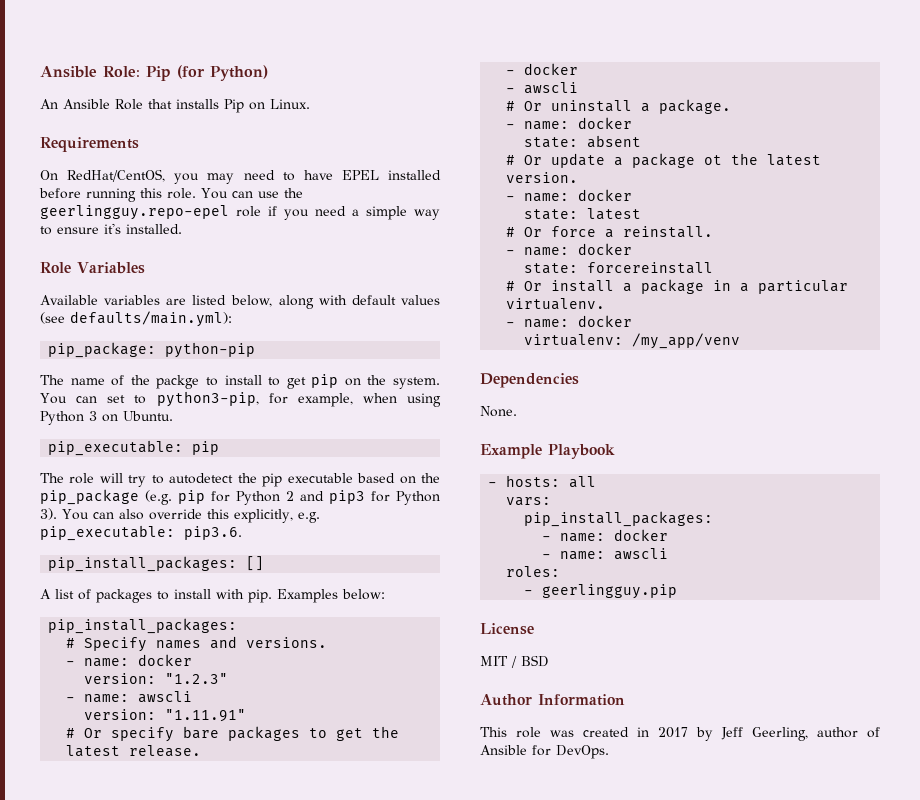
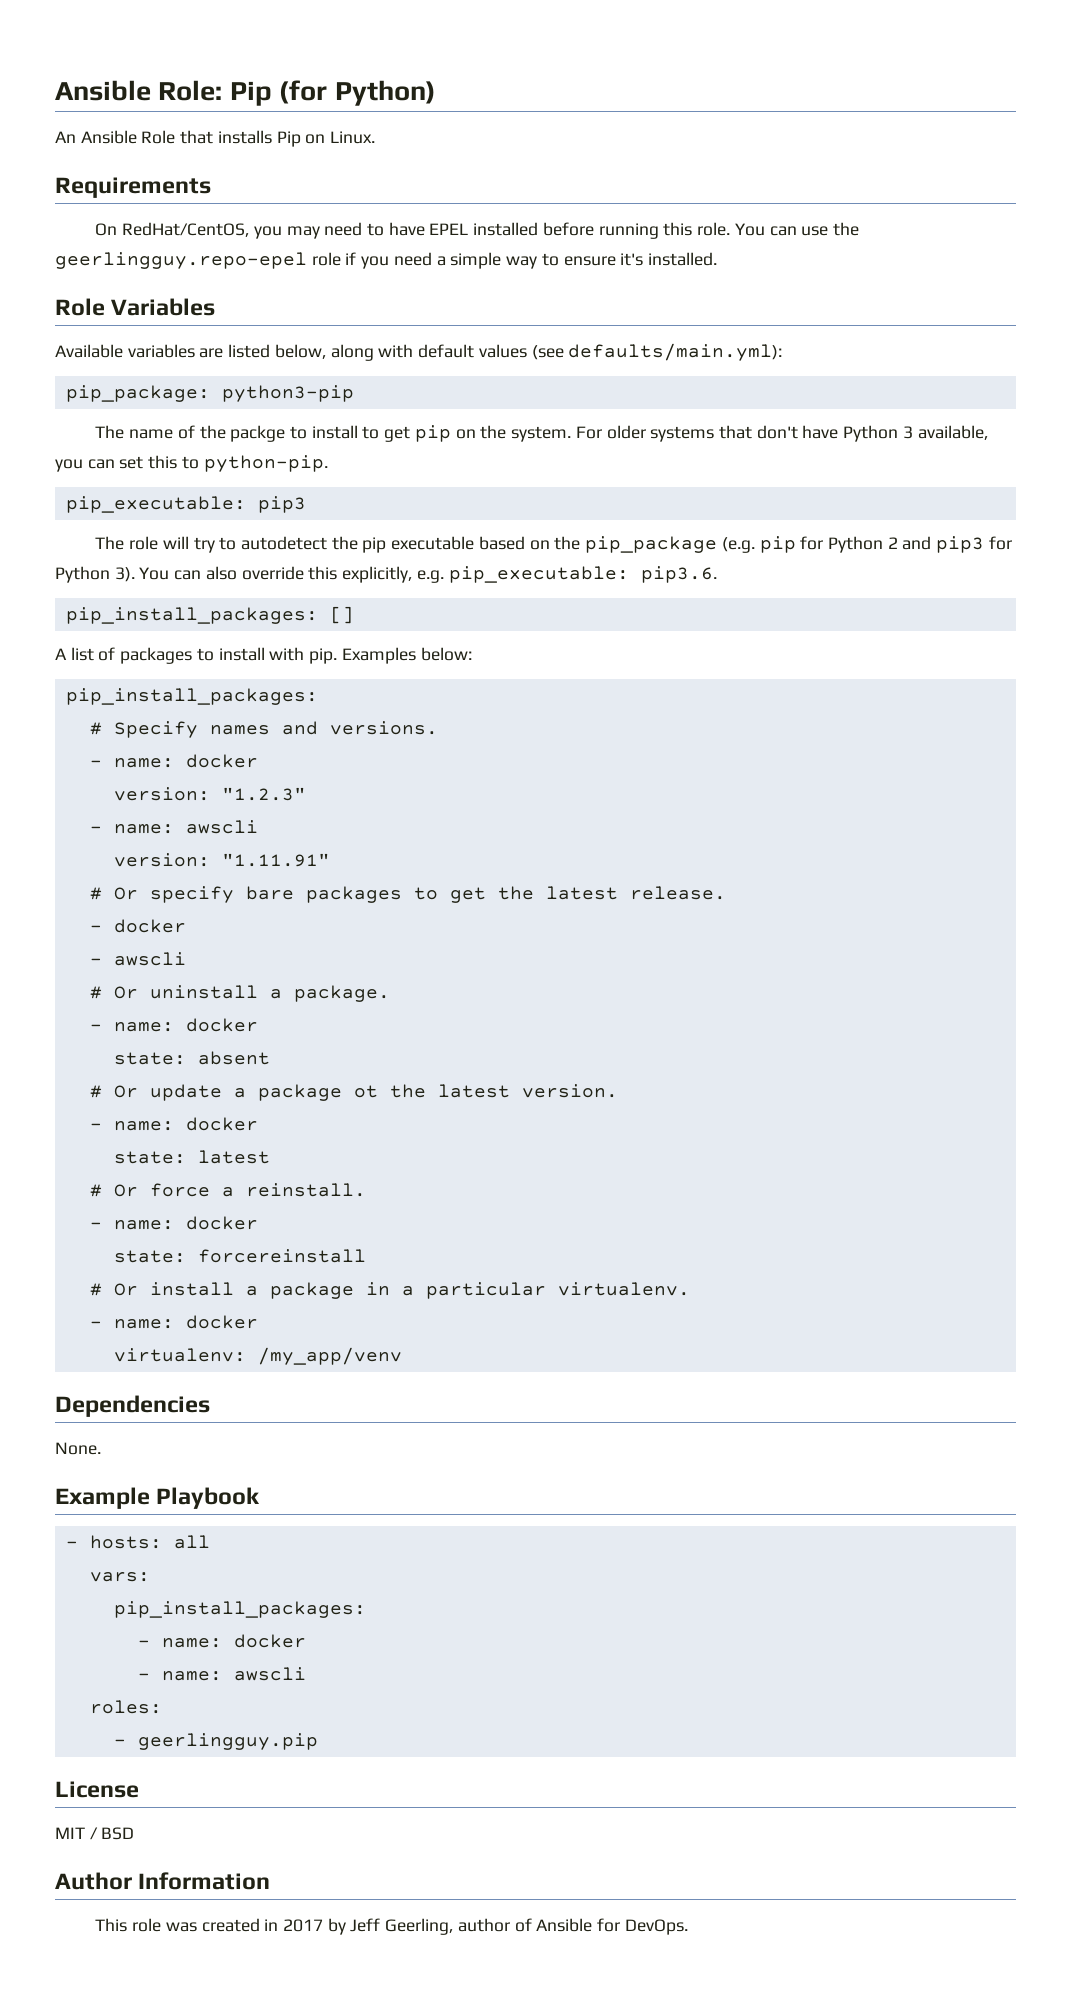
[165,342,256,358] python-pip -> [221,385,354,402] python3-pip
[40,391,441,407] [40,411,173,425] [48,440,220,456] You can set to python3-pip, for example, when using Python 3 on Ubuntu. // pip_executable: pip -> [575,425,988,442] [55,455,328,472] [65,496,306,513] For older systems that don't have Python 3 available, you can set this to python-pip. // pip_executable: pip3

